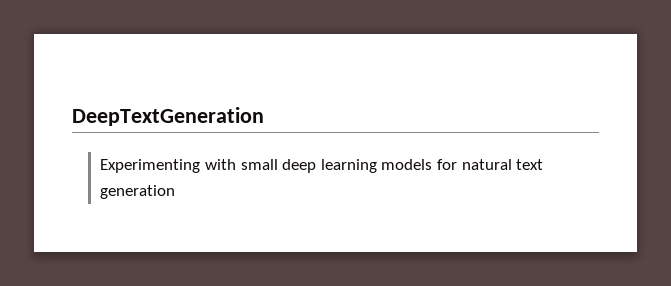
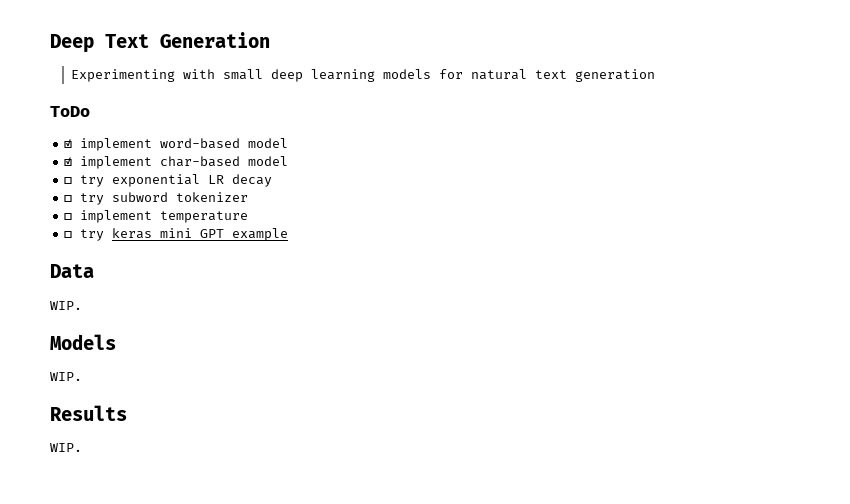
[72,107,264,126] DeepTextGeneration -> [50,32,270,53] Deep Text Generation
(176, 192) none -> [50,106,90,117] [64,138,289,151] [64,156,289,169] [64,174,273,187] [64,192,249,205] [64,210,249,223] [64,228,289,241] [50,264,94,278] [50,301,82,310] [50,334,116,350] [50,372,82,381] [50,405,127,421] [50,443,82,452] // ToDo // ☑ implement word-based model // ☑ implement char-based model // ☐ try exponential LR decay // ☐ try subword tokenizer // ☐ implement temperature // ☐ try keras mini GPT example // Data // WIP. // Models // WIP. // Results // WIP.

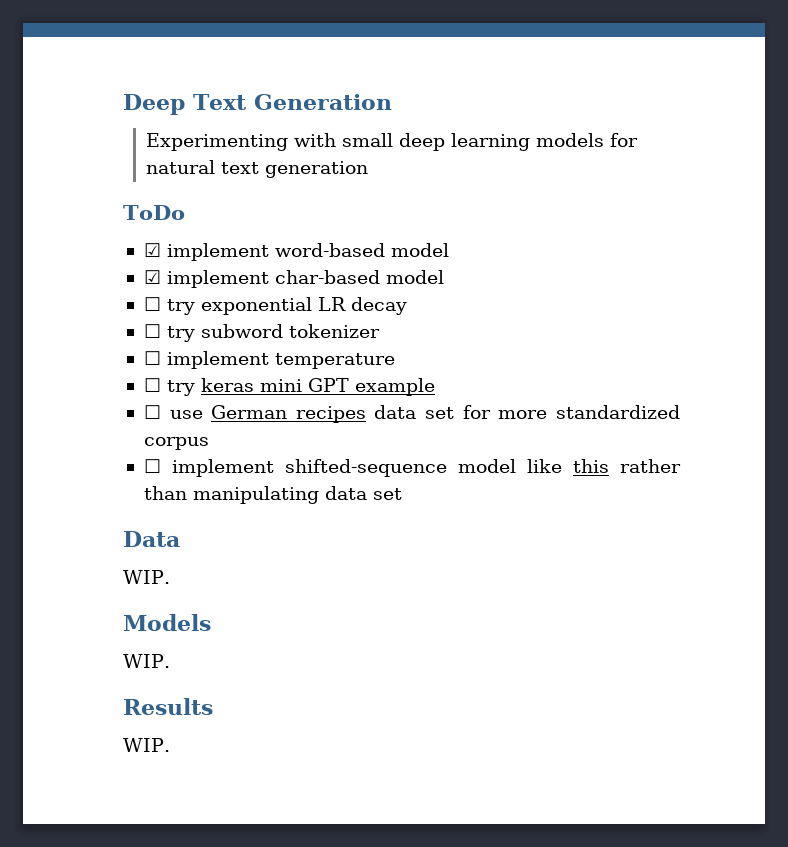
(289, 234) none -> [143,405,680,423] [143,437,209,450] [143,459,681,477] [143,486,402,504] // ☐ use German recipes data set for more standardized corpus // ☐ implement shifted-sequence model like this rather than manipulating data set

